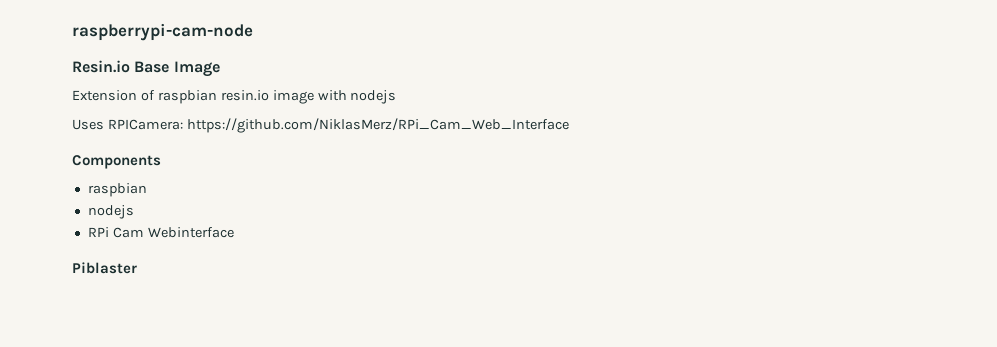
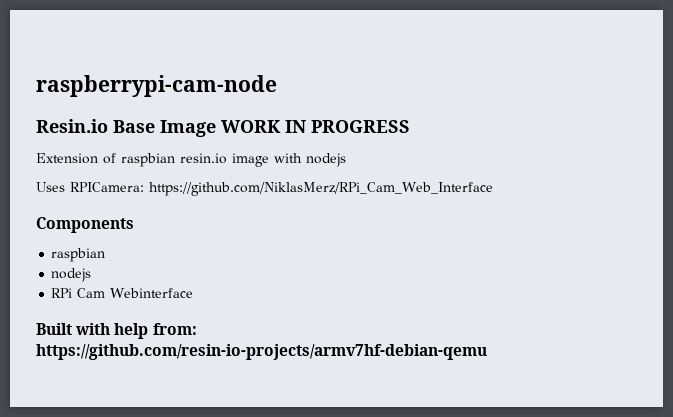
(220, 69) none -> [221,120,410,133] WORK IN PROGRESS
[72,262,137,274] Piblaster -> [36,323,197,339] [36,344,487,360] Built with help from: https://github.com/resin-io-projects/armv7hf-debian-qemu

